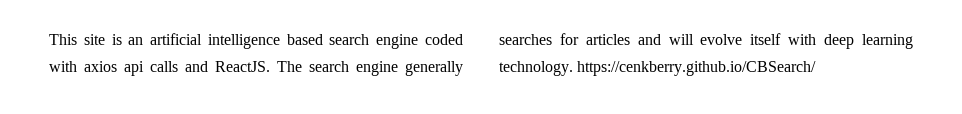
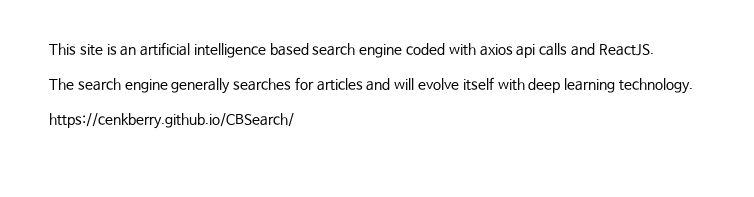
(270, 66) none -> (654, 50) //
(573, 68) none -> (693, 86) //

